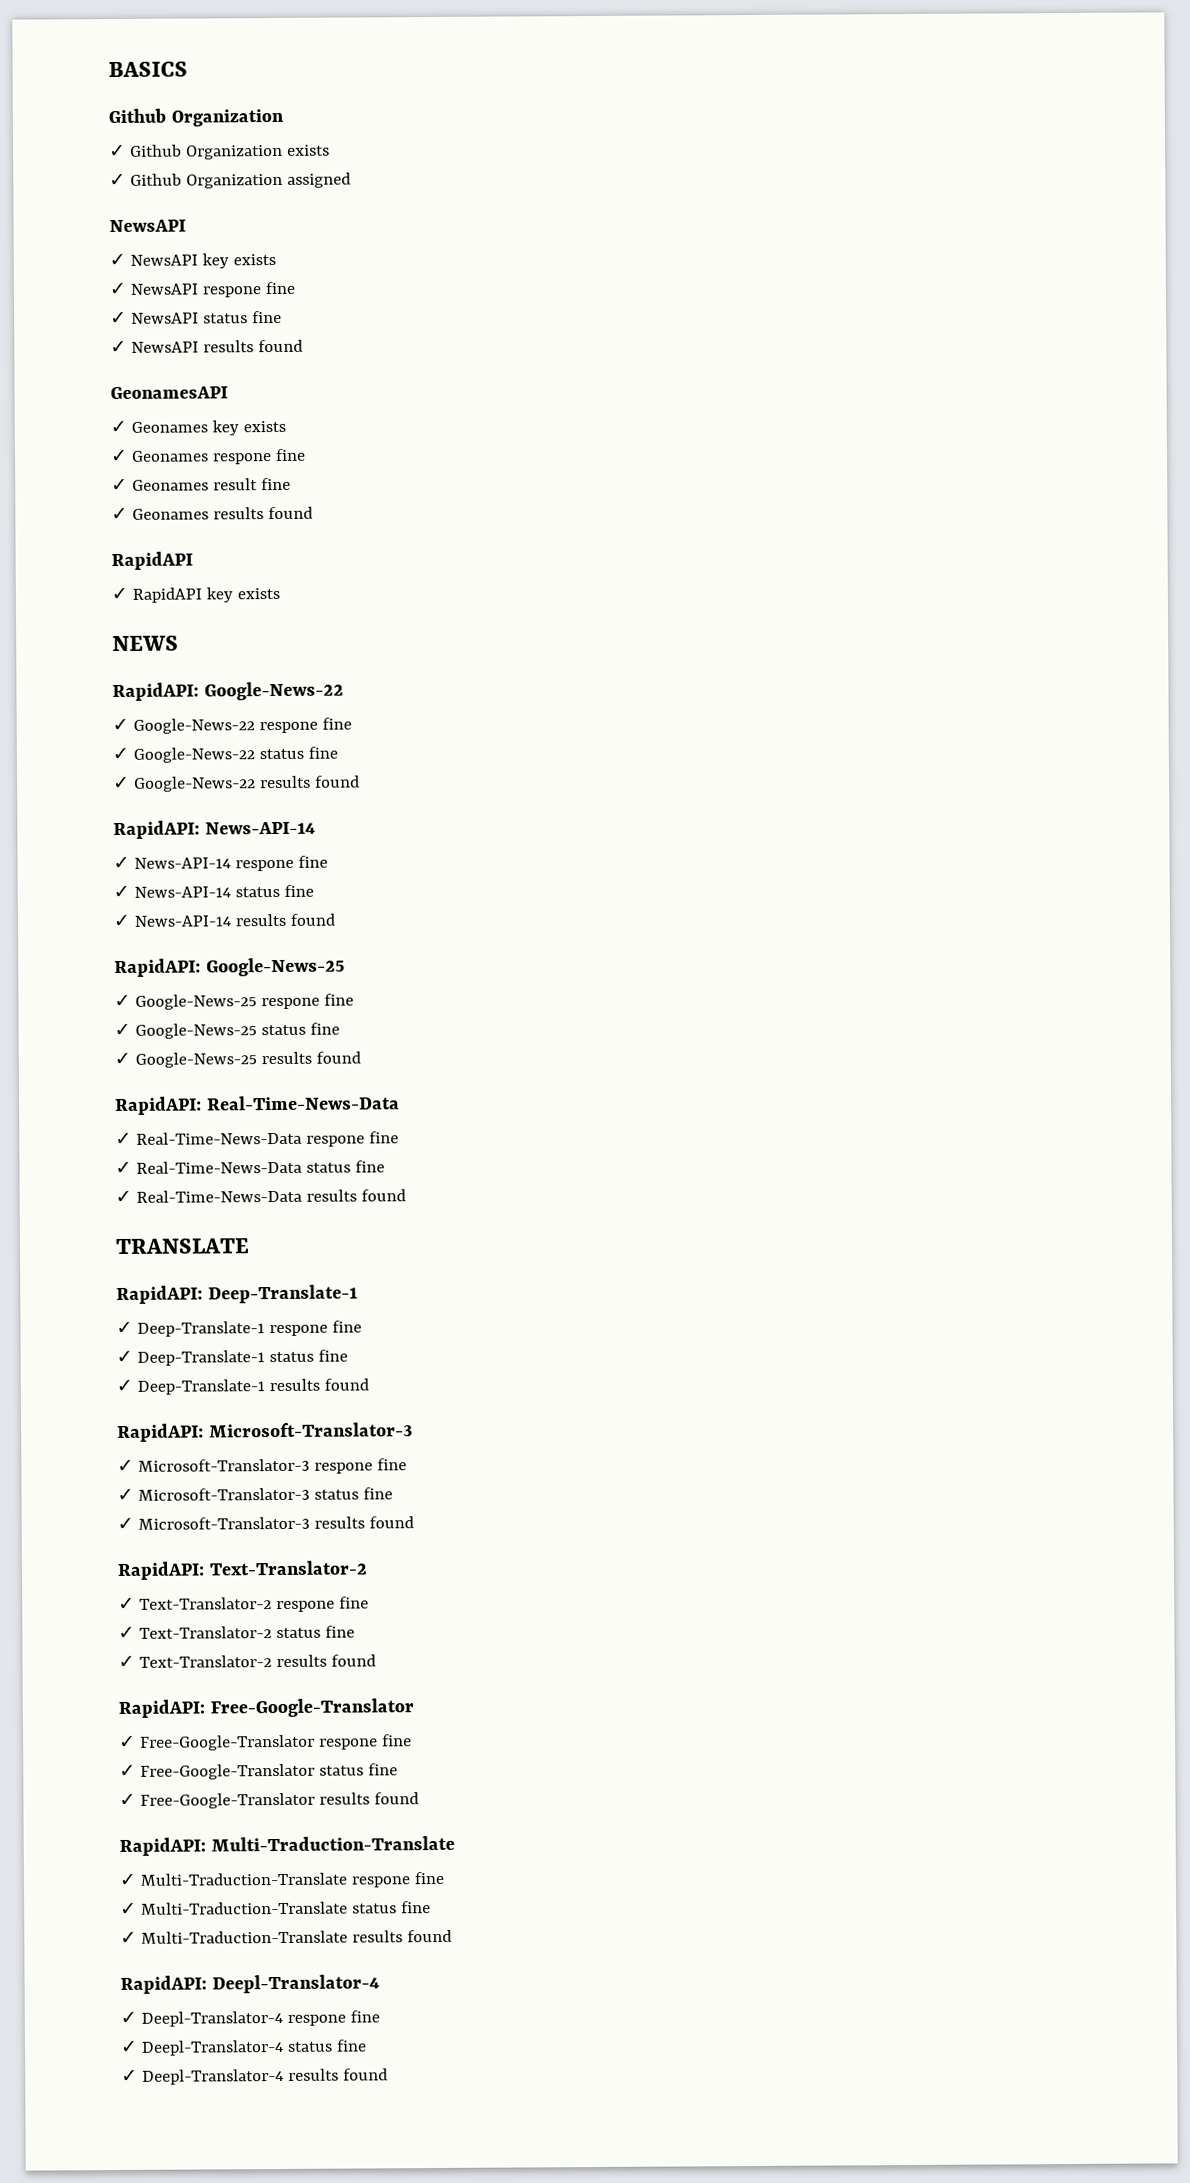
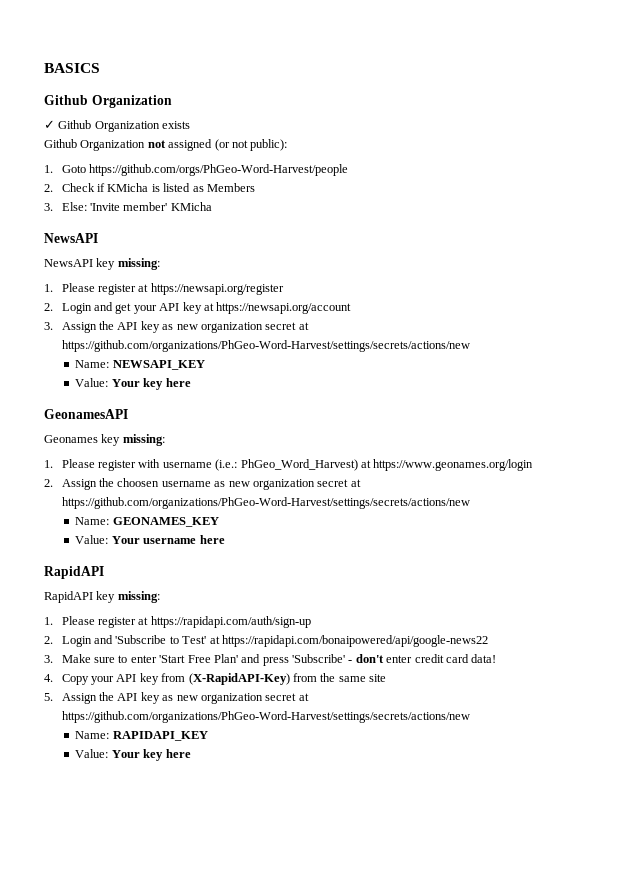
[109,173,283,189] ✓ Github Organization -> [44,139,166,151] Github Organization not
(351, 180) none -> [214,139,288,151] [44,164,349,176] [44,183,255,192] [44,202,212,211] (or not public): // 1. Goto https://github.com/orgs/PhGeo-Word-Harvest/people // 2. Check if KMicha is listed as Members // 3. Else: 'Invite member' KMicha
[109,253,126,267] ✓ -> (98, 238) none
[232,253,276,266] [109,281,295,298] [110,310,282,325] [110,339,303,354] exists // ✓ NewsAPI respone fine // ✓ NewsAPI status fine // ✓ NewsAPI results found -> [117,258,160,270] [44,283,284,295] [44,302,352,314] [44,321,309,333] [61,340,470,352] [75,360,205,370] [75,378,191,390] missing: // 1. Please register at https://newsapi.org/register // 2. Login and get your API key at https://newsapi.org/account // 3. Assign the API key as new organization secret at https://github.com/organizations/PhGeo-Word-Harvest/settings/secrets/actions/new // Name: NEWSAPI_KEY // Value: Your key here
[110,420,127,434] ✓ -> (128, 414) none
[242,420,286,433] [110,448,306,465] [111,477,291,492] [111,506,313,521] exists // ✓ Geonames respone fine // ✓ Geonames result fine // ✓ Geonames results found -> [122,434,165,446] [44,459,534,471] [44,478,361,490] [61,497,470,509] [75,517,219,527] [75,535,225,544] missing: // 1. Please register with username (i.e.: PhGeo_Word_Harvest) at https://www.geonames.org/login // 2. Assign the choosen username as new organization secret at https://github.com/organizations/PhGeo-Word-Harvest/settings/secrets/actions/new // Name: GEONAMES_KEY // Value: Your username here
[111,587,128,601] ✓ -> (104, 572) none
[236,587,280,600] [112,635,179,652] [112,681,344,702] [112,717,352,734] [112,746,338,763] [113,775,360,792] [113,820,316,840] [113,855,328,872] [113,884,314,899] [113,913,335,928] [114,957,345,978] [114,993,354,1010] [114,1022,340,1039] [114,1051,361,1068] [115,1095,400,1116] [115,1131,399,1147] [115,1160,385,1175] [115,1189,406,1204] [115,1238,250,1255] [116,1284,358,1305] [116,1320,362,1337] [116,1349,348,1366] [116,1378,369,1395] [117,1422,413,1443] [117,1458,407,1474] [117,1487,393,1502] [117,1516,414,1531] [117,1560,368,1581] [118,1596,369,1613] [118,1625,355,1640] [118,1654,376,1669] [118,1698,414,1719] [119,1734,412,1751] [119,1763,398,1780] [119,1792,419,1809] [119,1835,455,1857] [119,1871,444,1888] [120,1901,431,1915] [120,1929,452,1944] [120,1974,380,1994] [120,2010,380,2027] [120,2039,367,2056] [121,2068,388,2085] exists // NEWS // RapidAPI: Google-News-22 // ✓ Google-News-22 respone fine // ✓ Google-News-22 status fine // ✓ Google-News-22 results found // RapidAPI: News-API-14 // ✓ News-API-14 respone fine // ✓ News-API-14 status fine // ✓ News-API-14 results found // RapidAPI: Google-News-25 // ✓ Google-News-25 respone fine // ✓ Google-News-25 status fine // ✓ Google-News-25 results found // RapidAPI: Real-Time-News-Data // ✓ Real-Time-News-Data respone fine // ✓ Real-Time-News-Data status fine // ✓ Real-Time-News-Data results found // TRANSLATE // RapidAPI: Deep-Translate-1 // ✓ Deep-Translate-1 respone fine // ✓ Deep-Translate-1 status fine // ✓ Deep-Translate-1 results found // RapidAPI: Microsoft-Translator-3 // ✓ Microsoft-Translator-3 respone fine // ✓ Microsoft-Translator-3 status fine // ✓ Microsoft-Translator-3 results found // RapidAPI: Text-Translator-2 // ✓ Text-Translator-2 respone fine // ✓ Text-Translator-2 status fine // ✓ Text-Translator-2 results found // RapidAPI: Free-Google-Translator // ✓ Free-Google-Translator respone fine // ✓ Free-Google-Translator status fine // ✓ Free-Google-Translator results found // RapidAPI: Multi-Traduction-Translate // ✓ Multi-Traduction-Translate respone fine // ✓ Multi-Traduction-Translate status fine // ✓ Multi-Traduction-Translate results found // RapidAPI: Deepl-Translator-4 // ✓ Deepl-Translator-4 respone fine // ✓ Deepl-Translator-4 status fine // ✓ Deepl-Translator-4 results found -> [117,591,160,603] [44,616,311,628] [44,635,488,647] [44,654,497,666] [44,673,387,685] [44,692,309,704] [61,711,470,723] [75,731,208,741] [75,749,191,761] missing: // 1. Please register at https://rapidapi.com/auth/sign-up // 2. Login and 'Subscribe to Test' at https://rapidapi.com/bonaipowered/api/google-news22 // 3. Make sure to enter 'Start Free Plan' and press 'Subscribe' - don't enter credit card data! // 4. Copy your API key from (X-RapidAPI-Key) from the same site // 5. Assign the API key as new organization secret at https://github.com/organizations/PhGeo-Word-Harvest/settings/secrets/actions/new // Name: RAPIDAPI_KEY // Value: Your key here

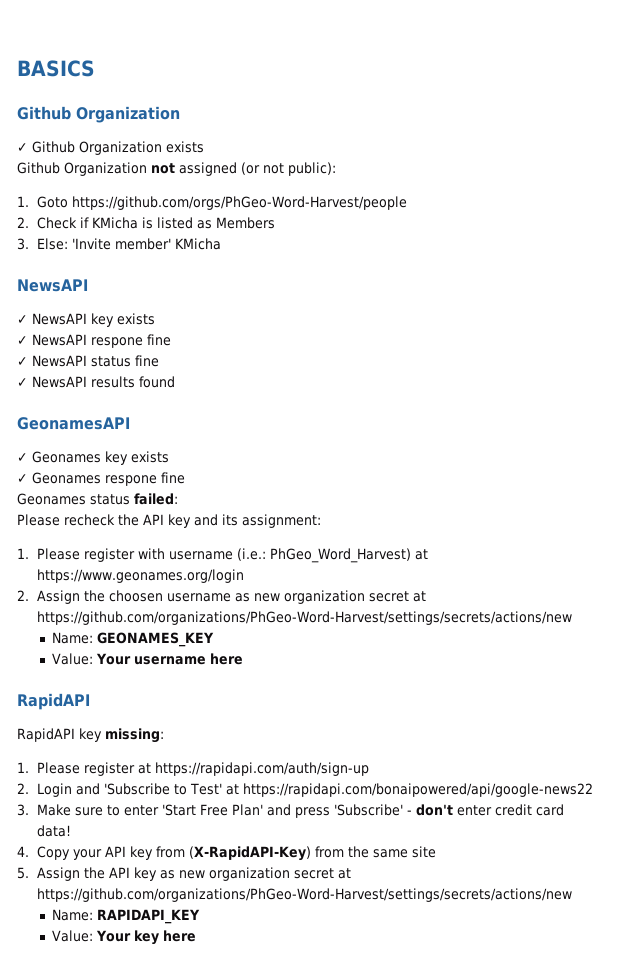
(98, 238) none -> [17,315,28,324] ✓
[117,258,160,270] [44,283,284,295] [44,302,352,314] [44,321,309,333] [61,340,470,352] [75,360,205,370] [75,378,191,390] [44,409,128,419] [44,434,165,446] missing: // 1. Please register at https://newsapi.org/register // 2. Login and get your API key at https://newsapi.org/account // 3. Assign the API key as new organization secret at https://github.com/organizations/PhGeo-Word-Harvest/settings/secrets/actions/new // Name: NEWSAPI_KEY // Value: Your key here // GeonamesAPI // Geonames key missing: -> [117,313,155,325] [17,334,171,348] [17,355,159,367] [17,376,175,388] [17,417,130,430] [17,451,169,465] [17,472,185,486] [17,493,178,505] [17,514,321,528] exists // ✓ NewsAPI respone fine // ✓ NewsAPI status fine // ✓ NewsAPI results found // GeonamesAPI // ✓ Geonames key exists // ✓ Geonames respone fine // Geonames status failed: // Please recheck the API key and its assignment:

